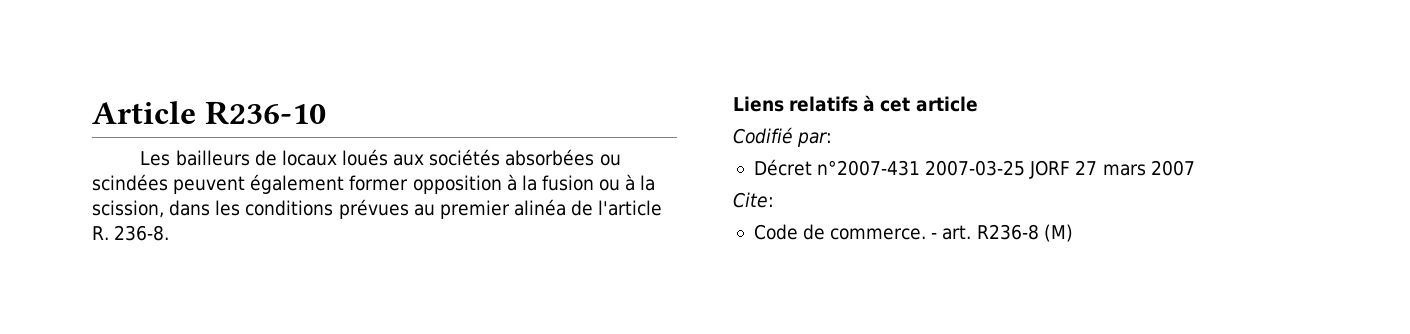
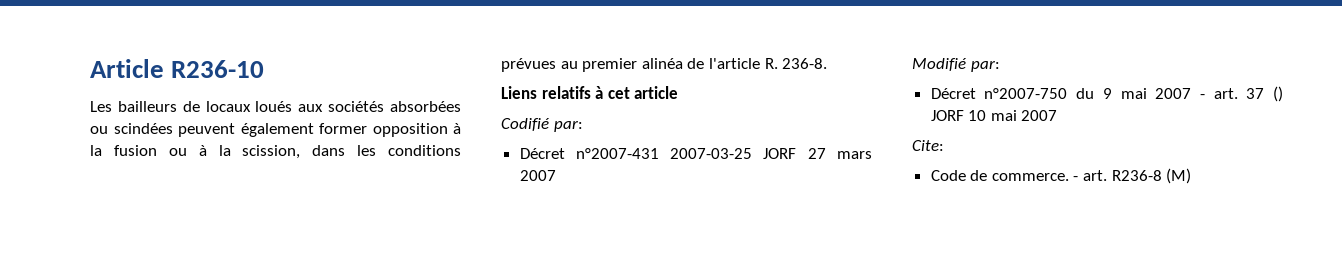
(1195, 168) none -> [912,58,1000,72] [930,86,1283,102] [930,110,1058,121] // Modifié par: // Décret n°2007-750 du 9 mai 2007 - art. 37 () JORF 10 mai 2007

